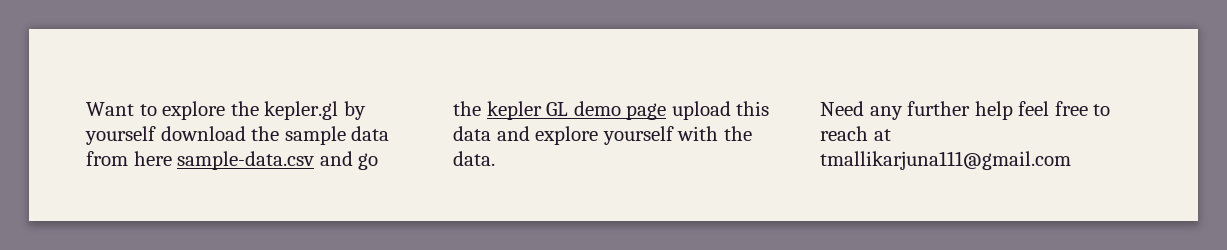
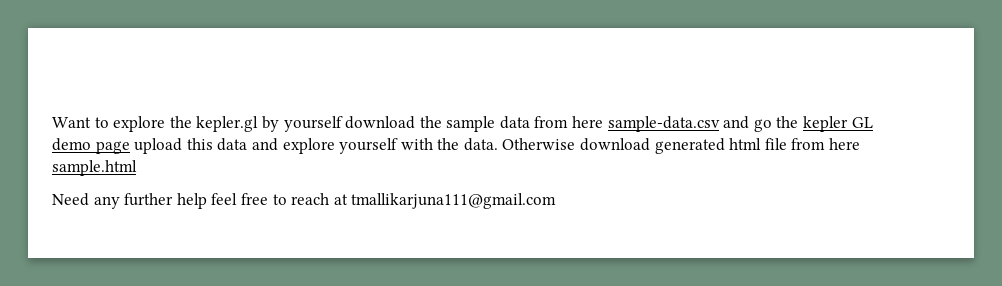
(495, 158) none -> [502,138,861,154] [52,160,137,176] Otherwise download generated html file from here sample.html

